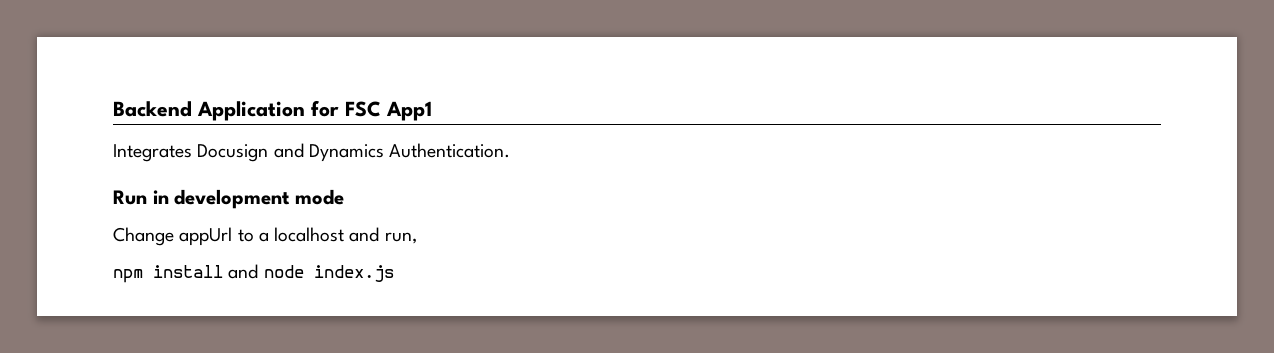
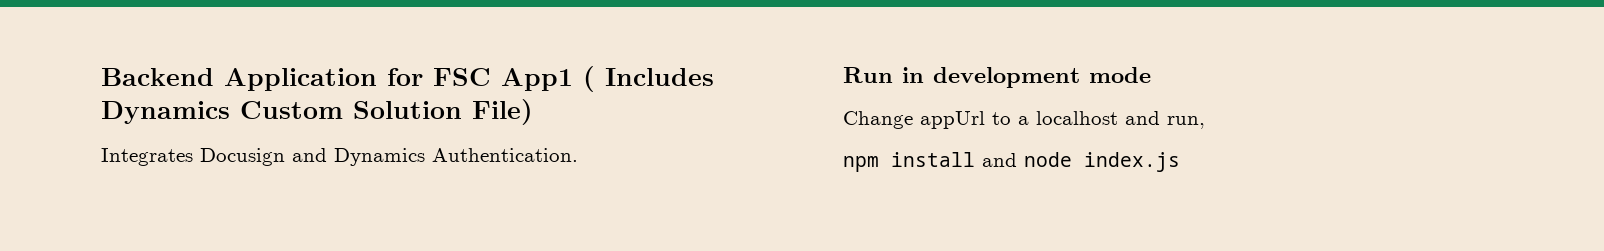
(432, 111) none -> [583,66,714,92] [101,99,533,125] ( Includes Dynamics Custom Solution File)

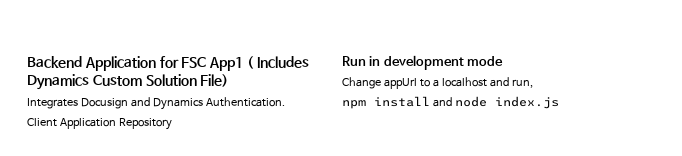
(578, 155) none -> [27,118,172,130] // Client Application Repository

